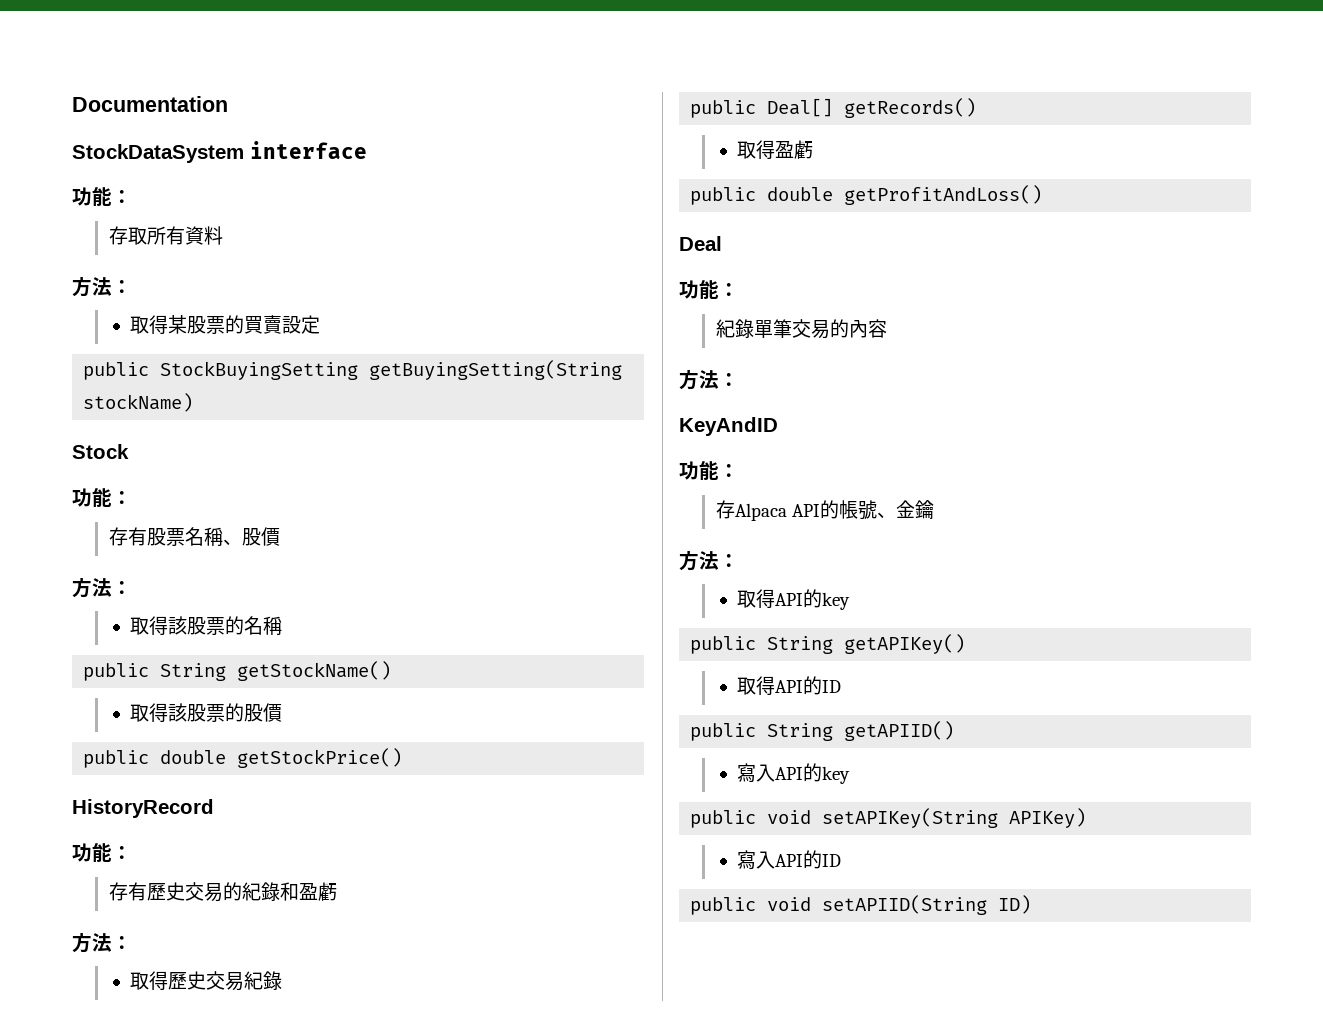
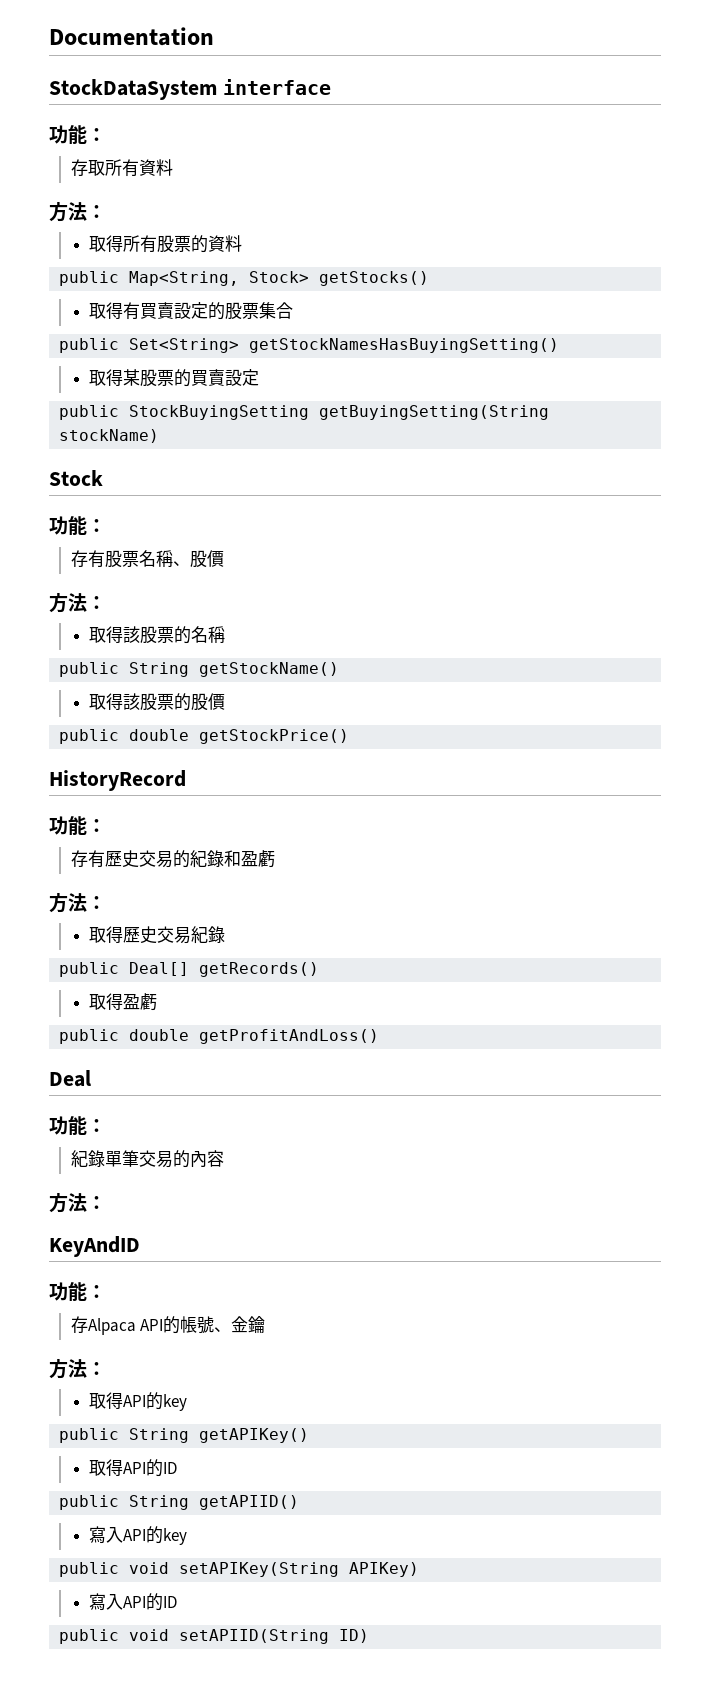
(132, 287) none -> [89,235,243,253] [59,271,430,286] [89,302,294,320] [59,338,560,353] // 取得所有股票的資料 // public Map<String, Stock> getStocks() // 取得有買賣設定的股票集合 // public Set<String> getStockNamesHasBuyingSetting()

